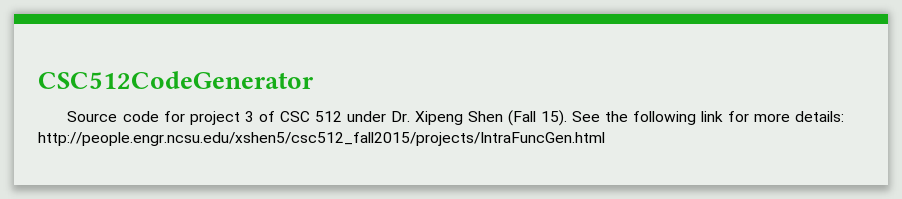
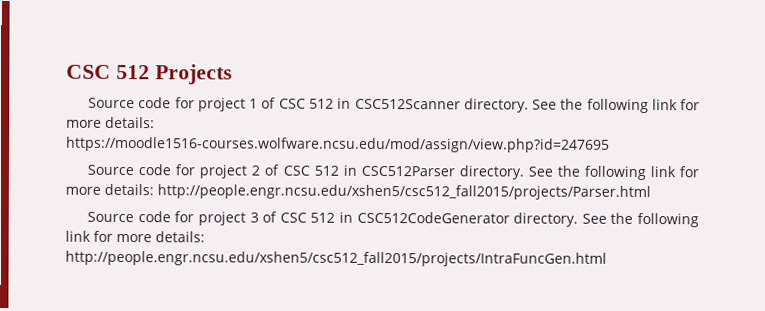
[38,71,314,89] CSC512CodeGenerator -> [66,64,232,85] [88,97,700,114] [66,116,155,129] [66,136,610,153] [87,164,699,181] [65,183,651,201] CSC 512 Projects // Source code for project 1 of CSC 512 in CSC512Scanner directory. See the following link for more details: https://moodle1516-courses.wolfware.ncsu.edu/mod/assign/view.php?id=247695 // Source code for project 2 of CSC 512 in CSC512Parser directory. See the following link for more details: http://people.engr.ncsu.edu/xshen5/csc512_fall2015/projects/Parser.html
[346,110,567,126] under Dr. Xipeng Shen (Fall 15). -> [339,211,579,227] in CSC512CodeGenerator directory.

